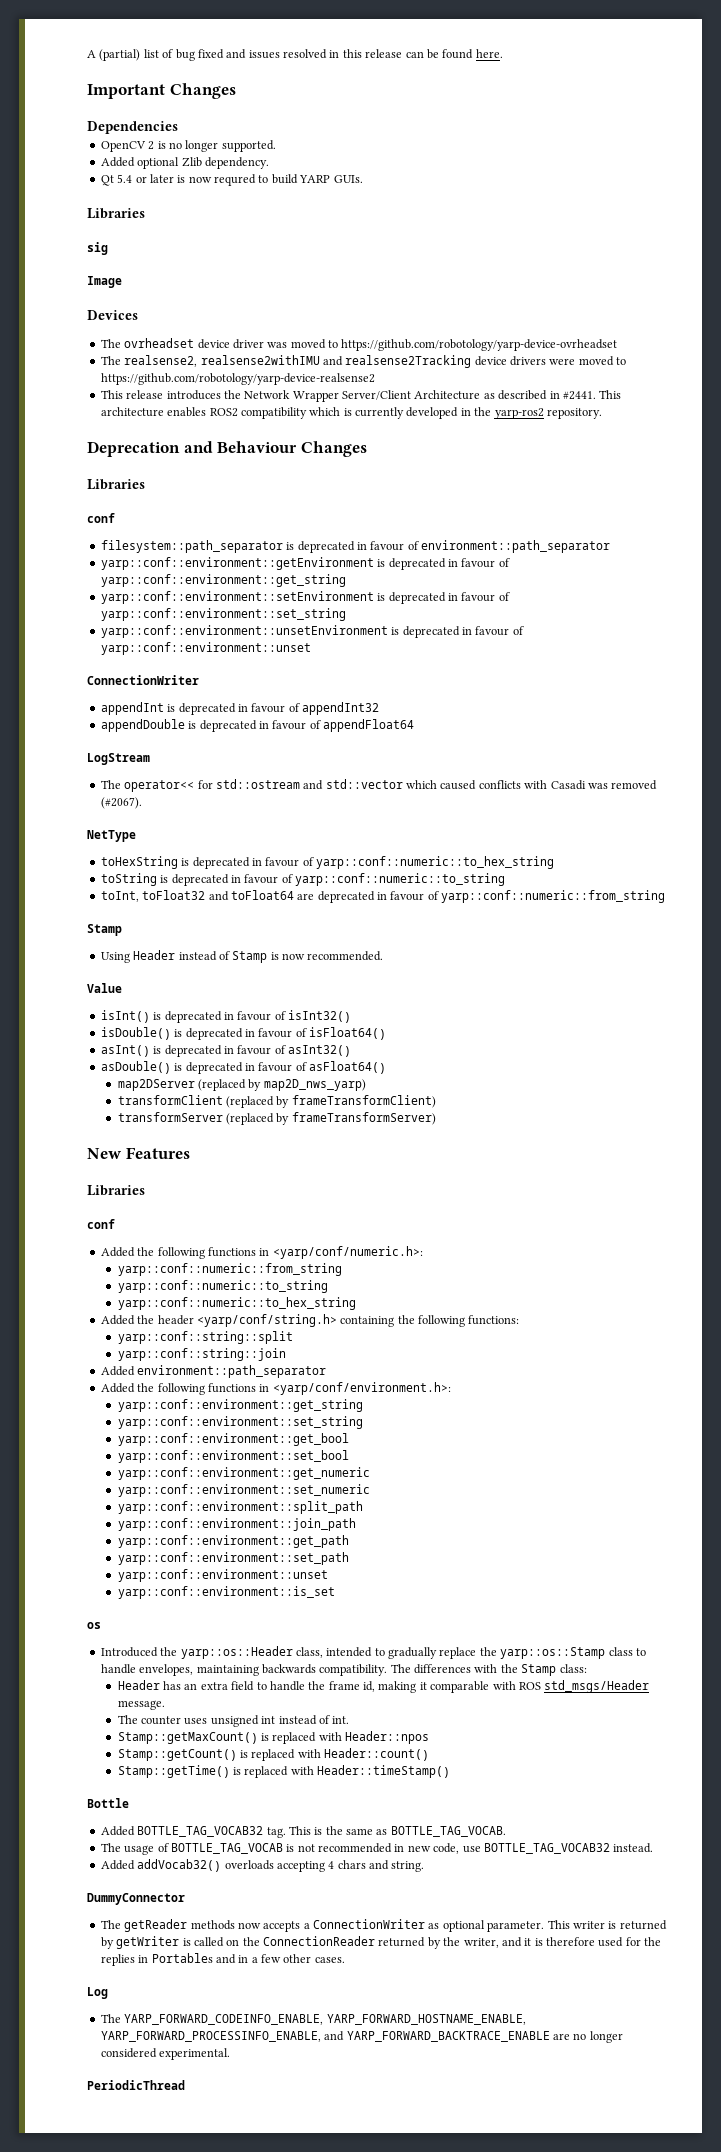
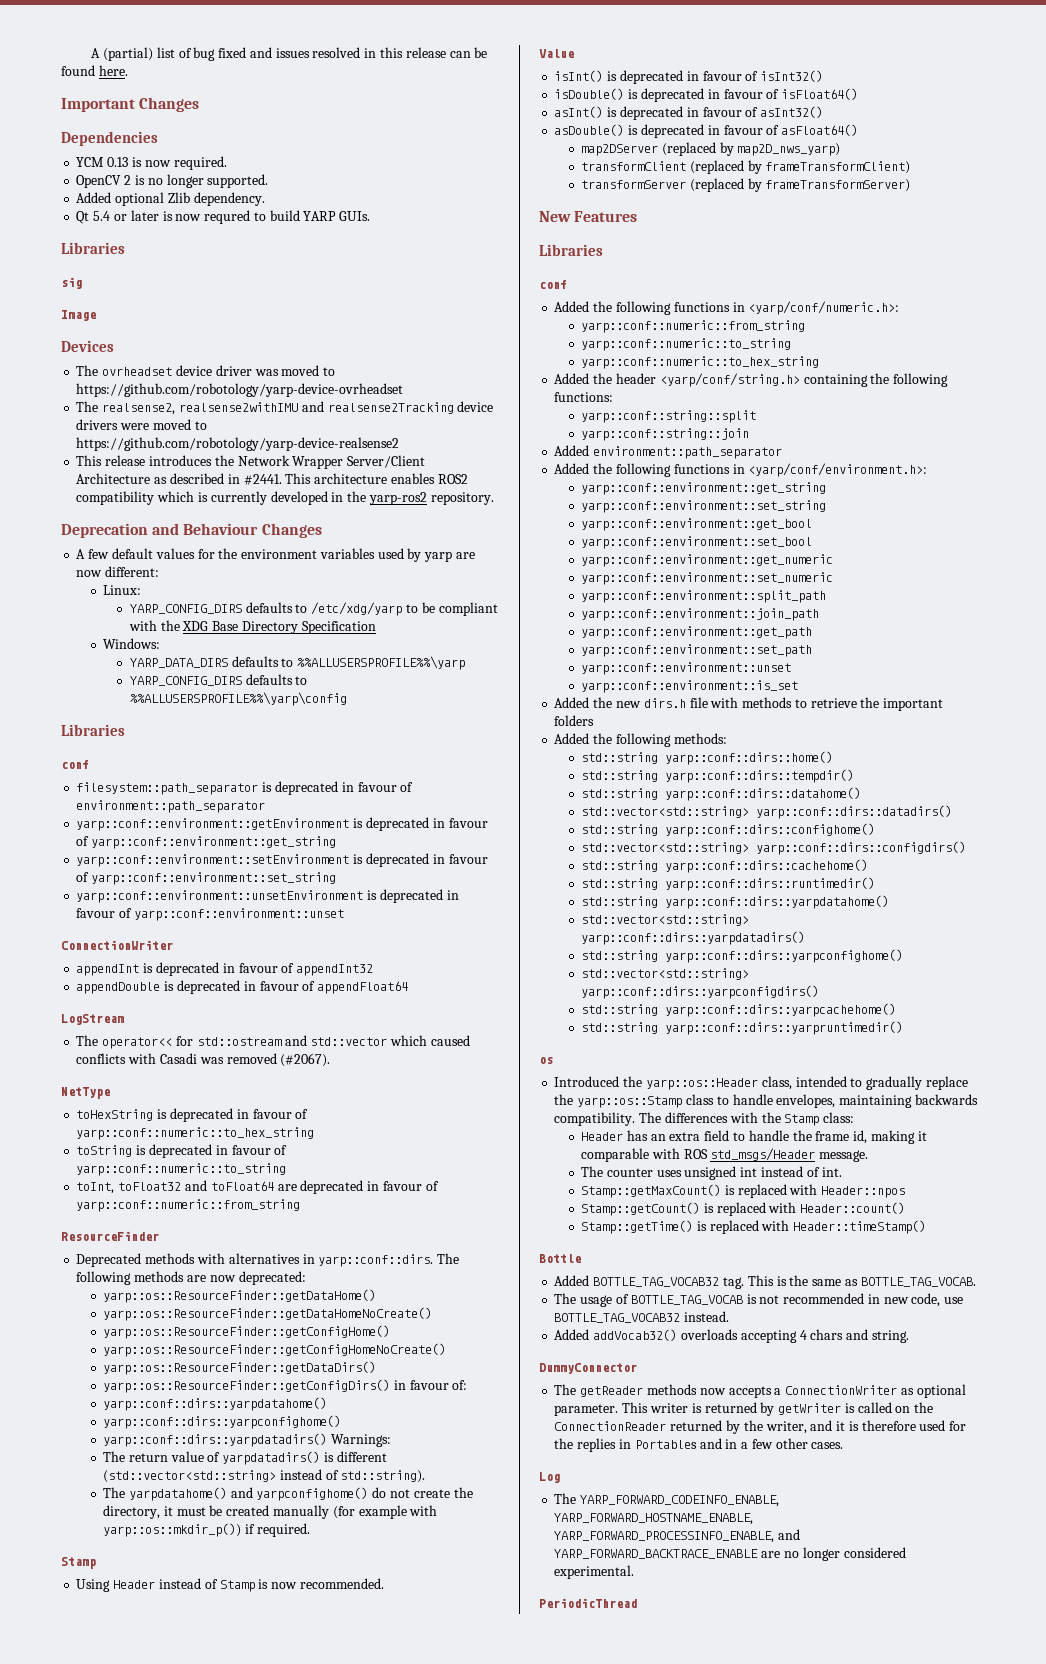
(178, 127) none -> [76,156,227,170] // YCM 0.13 is now required.
(367, 449) none -> [76,548,475,562] [76,566,160,577] [103,585,142,595] [129,602,498,616] [128,620,376,634] [103,638,161,649] [129,656,466,670] [129,674,308,686] [129,692,347,706] // A few default values for the environment variables used by yarp are now different: // Linux: // YARP_CONFIG_DIRS defaults to /etc/xdg/yarp to be compliant with the XDG Base Directory Specification // Windows: // YARP_DATA_DIRS defaults to %%ALLUSERSPROFILE%%\yarp // YARP_CONFIG_DIRS defaults to %%ALLUSERSPROFILE%%\yarp\config
(666, 896) none -> [61,1231,159,1241] [76,1253,460,1267] [76,1271,306,1285] [103,1289,377,1303] [103,1307,433,1321] [103,1325,391,1339] [103,1343,447,1357] [103,1361,377,1375] [103,1379,468,1393] [103,1397,328,1411] [103,1415,342,1429] [103,1433,391,1447] [103,1451,387,1465] [103,1469,426,1483] [103,1487,473,1501] [103,1505,438,1519] [103,1523,310,1537] // ResourceFinder // Deprecated methods with alternatives in yarp::conf::dirs. The following methods are now deprecated: // yarp::os::ResourceFinder::getDataHome() // yarp::os::ResourceFinder::getDataHomeNoCreate() // yarp::os::ResourceFinder::getConfigHome() // yarp::os::ResourceFinder::getConfigHomeNoCreate() // yarp::os::ResourceFinder::getDataDirs() // yarp::os::ResourceFinder::getConfigDirs() in favour of: // yarp::conf::dirs::yarpdatahome() // yarp::conf::dirs::yarpconfighome() // yarp::conf::dirs::yarpdatadirs() Warnings: // The return value of yarpdatadirs() is different (std::vector<std::string> instead of std::string). // The yarpdatahome() and yarpconfighome() do not create the directory, it must be created manually (for example with yarp::os::mkdir_p()) if required.
(335, 1592) none -> [554,697,944,711] [554,715,595,726] [554,733,727,747] [581,751,834,765] [581,769,855,783] [581,787,862,801] [581,805,953,819] [581,823,876,837] [581,841,967,855] [581,859,869,873] [581,877,876,891] [581,895,890,909] [581,914,750,926] [581,931,806,945] [581,949,904,963] [581,968,750,980] [581,985,820,999] [581,1003,897,1017] [581,1021,904,1035] // Added the new dirs.h file with methods to retrieve the important folders // Added the following methods: // std::string yarp::conf::dirs::home() // std::string yarp::conf::dirs::tempdir() // std::string yarp::conf::dirs::datahome() // std::vector<std::string> yarp::conf::dirs::datadirs() // std::string yarp::conf::dirs::confighome() // std::vector<std::string> yarp::conf::dirs::configdirs() // std::string yarp::conf::dirs::cachehome() // std::string yarp::conf::dirs::runtimedir() // std::string yarp::conf::dirs::yarpdatahome() // std::vector<std::string> yarp::conf::dirs::yarpdatadirs() // std::string yarp::conf::dirs::yarpconfighome() // std::vector<std::string> yarp::conf::dirs::yarpconfigdirs() // std::string yarp::conf::dirs::yarpcachehome() // std::string yarp::conf::dirs::yarpruntimedir()

